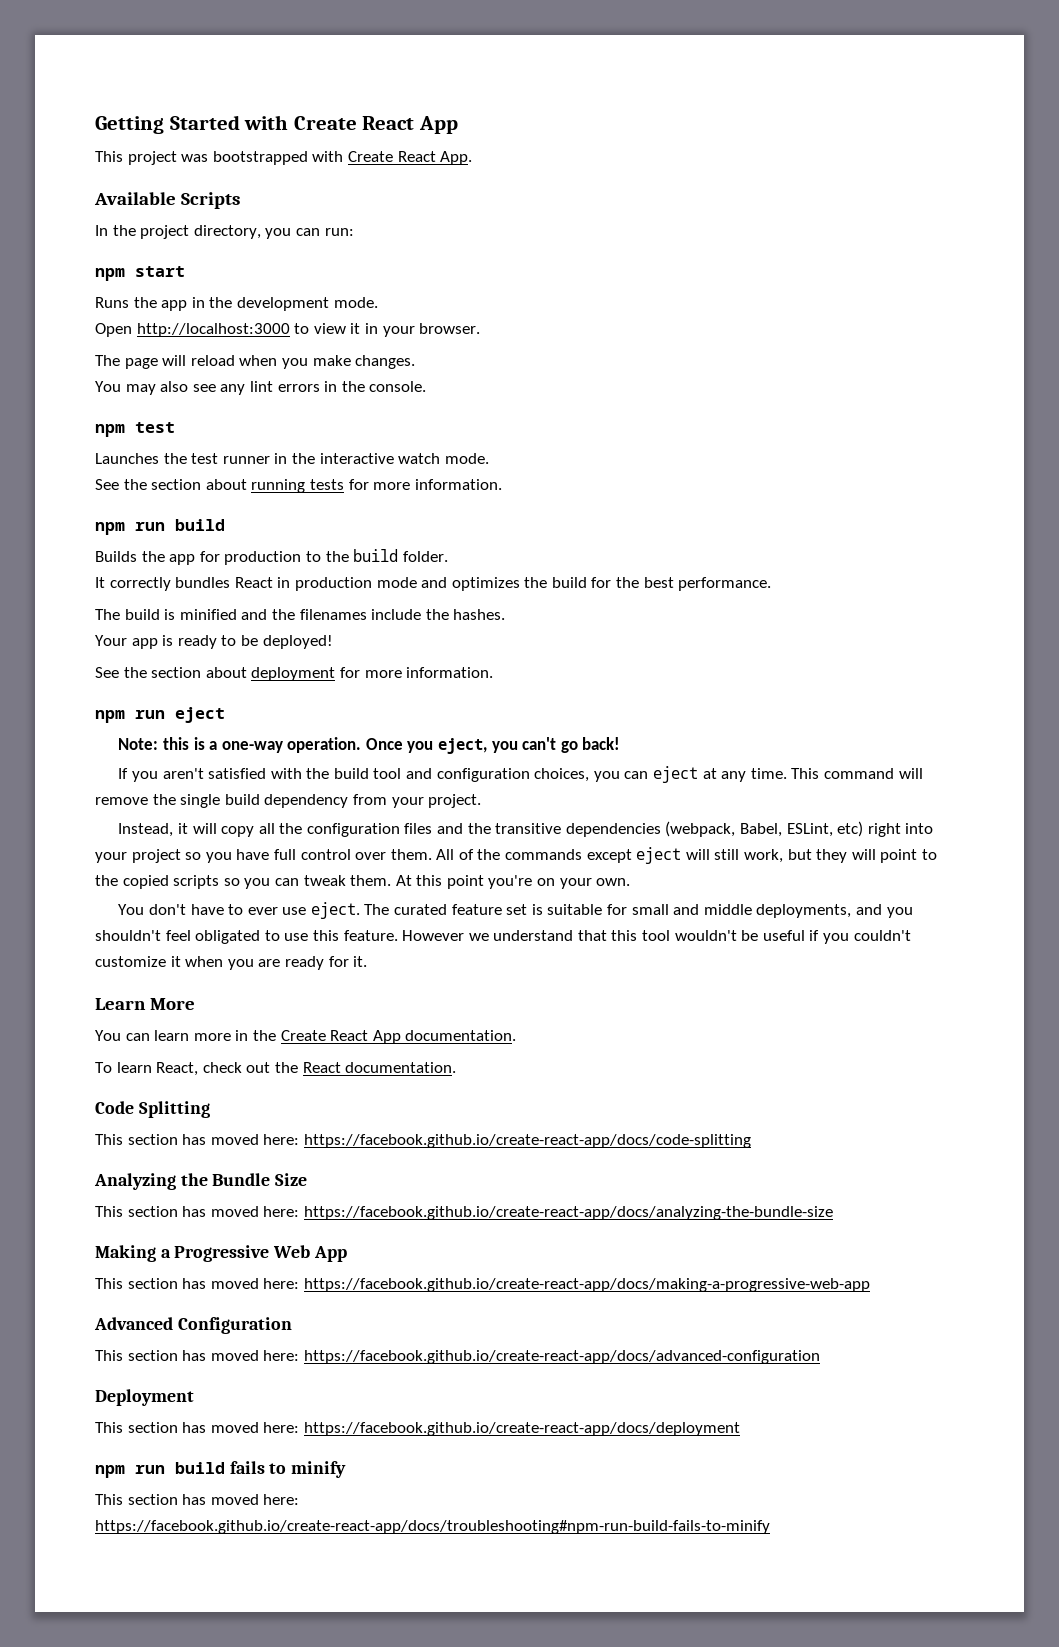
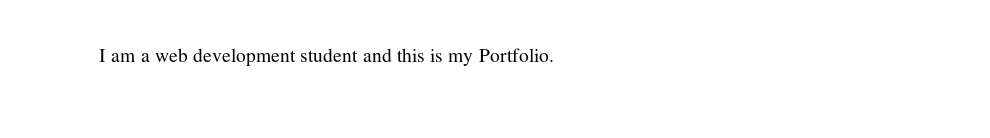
[95,115,458,134] [95,151,473,165] [94,192,241,209] [95,225,354,239] [95,266,185,281] [95,297,378,311] [95,323,481,337] [95,355,416,369] [95,381,427,395] [95,422,175,437] [95,453,489,464] [95,479,502,493] [95,519,225,535] [95,549,448,565] [95,577,772,591] [95,609,506,620] [95,635,333,649] [95,667,494,681] [95,707,225,723] [118,737,621,754] [118,766,923,783] [95,794,482,808] [118,821,934,837] [95,847,937,864] [95,875,631,889] [118,902,913,919] [95,930,911,944] [95,956,368,970] [95,998,196,1010] [95,1030,517,1044] [95,1062,457,1076] [95,1101,210,1118] [95,1134,751,1148] [94,1173,308,1190] [95,1206,833,1220] [95,1245,347,1262] [95,1278,870,1292] [94,1317,292,1334] [95,1350,820,1364] [95,1389,194,1406] [95,1422,740,1436] [95,1461,347,1478] [95,1494,300,1505] [95,1520,770,1534] Getting Started with Create React App // This project was bootstrapped with Create React App. // Available Scripts // In the project directory, you can run: // npm start // Runs the app in the development mode. // Open http://localhost:3000 to view it in your browser. // The page will reload when you make changes. // You may also see any lint errors in the console. // npm test // Launches the test runner in the interactive watch mode. // See the section about running tests for more information. // npm run build // Builds the app for production to the build folder. // It correctly bundles React in production mode and optimizes the build for the best performance. // The build is minified and the filenames include the hashes. // Your app is ready to be deployed! // See the section about deployment for more information. // npm run eject // Note: this is a one-way operation. Once you eject, you can't go back! // If you aren't satisfied with the build tool and configuration choices, you can eject at any time. This command will remove the single build dependency from your project. // Instead, it will copy all the configuration files and the transitive dependencies (webpack, Babel, ESLint, etc) right into your project so you have full control over them. All of the commands except eject will still work, but they will point to the copied scripts so you can tweak them. At this point you're on your own. // You don't have to ever use eject. The curated feature set is suitable for small and middle deployments, and you shouldn't feel obligated to use this feature. However we understand that this tool wouldn't be useful if you couldn't customize it when you are ready for it. // Learn More // You can learn more in the Create React App documentation. // To learn React, check out the React documentation. // Code Splitting // This section has moved here: https://facebook.github.io/create-react-app/docs/code-splitting // Analyzing the Bundle Size // This section has moved here: https://facebook.github.io/create-react-app/docs/analyzing-the-bundle-size // Making a Progressive Web App // This section has moved here: https://facebook.github.io/create-react-app/docs/making-a-progressive-web-app // Advanced Configuration // This section has moved here: https://facebook.github.io/create-react-app/docs/advanced-configuration // Deployment // This section has moved here: https://facebook.github.io/create-react-app/docs/deployment // npm run build fails to minify // This section has moved here: https://facebook.github.io/create-react-app/docs/troubleshooting#npm-run-build-fails-to-minify -> [99,48,554,67] I am a web development student and this is my Portfolio.

